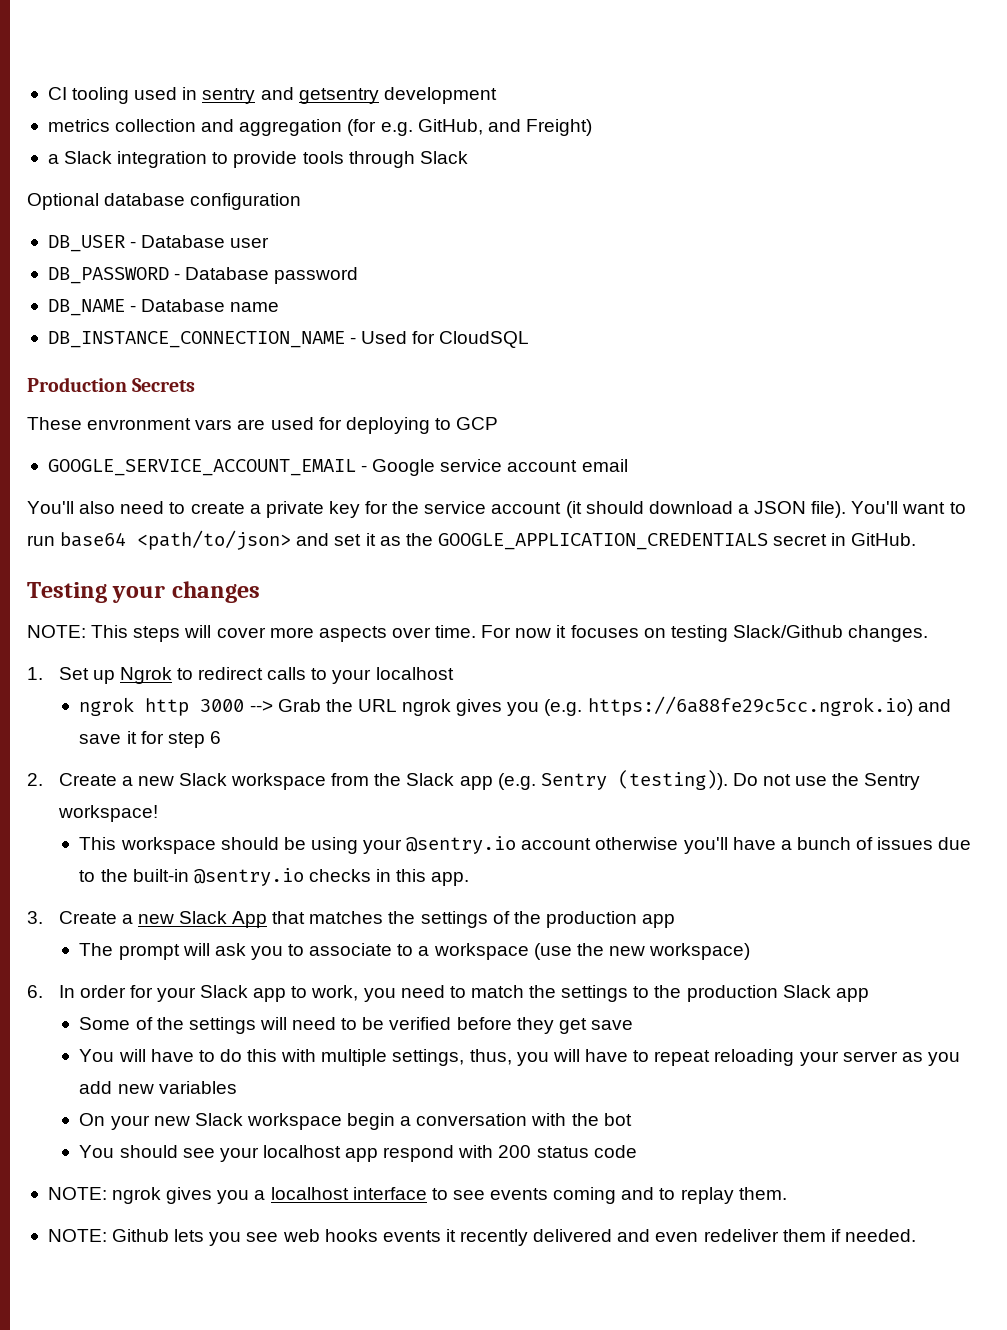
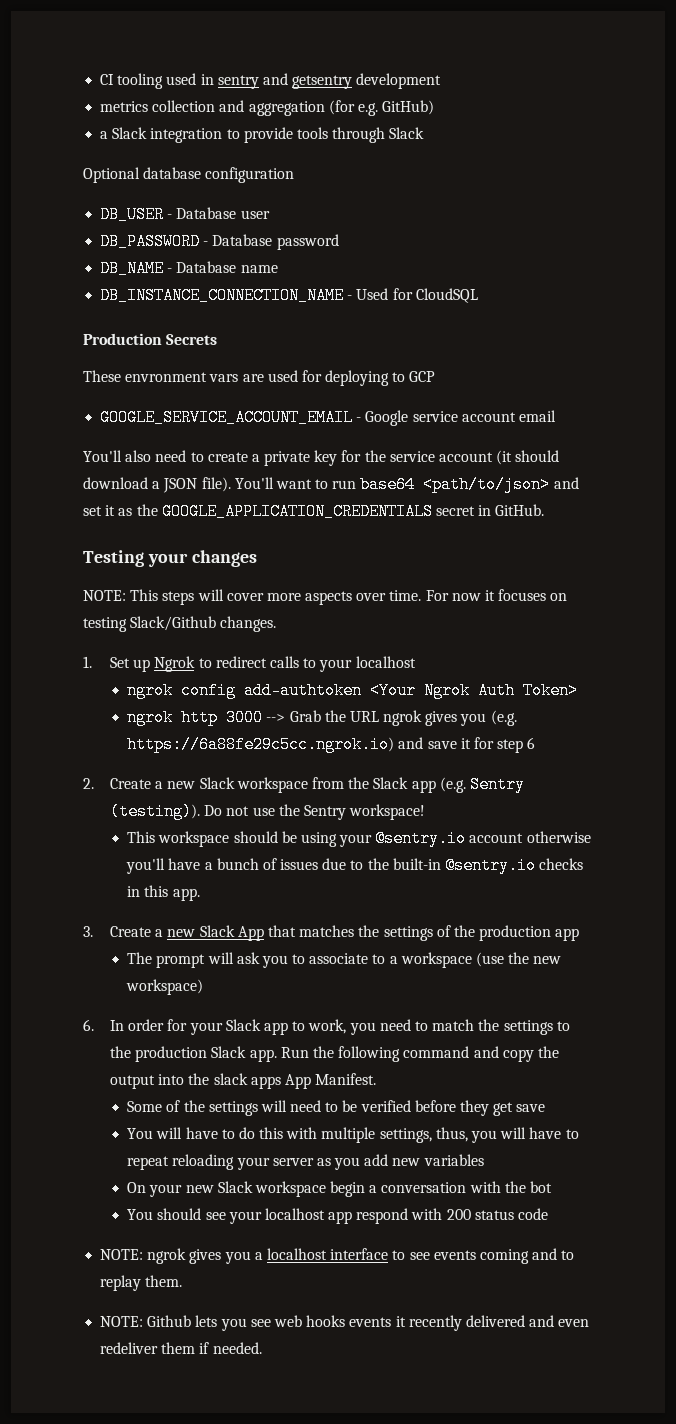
[417,119,592,136] GitHub, and Freight) -> [382,100,435,115] GitHub)
(454, 673) none -> [127,682,579,699] // ngrok config add-authtoken <Your Ngrok Auth Token>
[835,988,869,1002] app -> [249,1046,559,1062] [110,1073,377,1089] app. Run the following command and copy the output into the slack apps App Manifest.

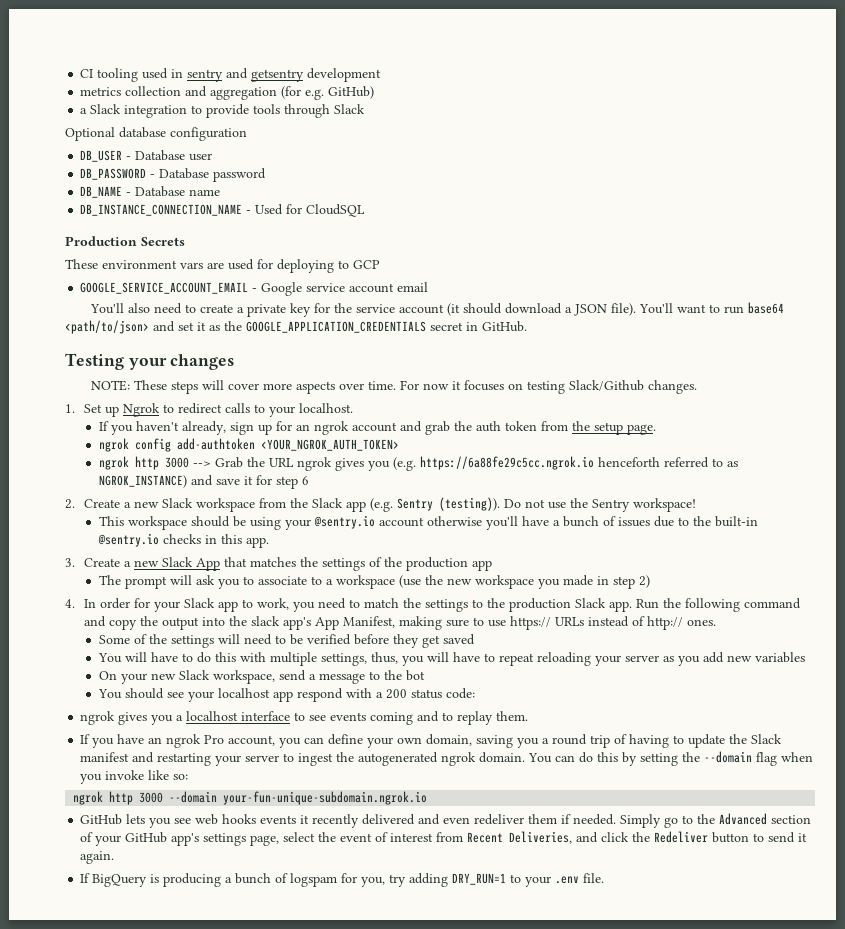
[125,372,208,382] envronment -> [102,260,177,269] environment
[130,589,159,601] This -> [134,380,168,390] These
[355,656,416,668] localhost -> [298,403,353,413] [98,421,656,435] localhost. // If you haven't already, sign up for an ngrok account and grab the auth token from the setup page.
[370,682,579,699] <Your Ngrok Auth Token> -> [260,439,399,451] <YOUR_NGROK_AUTH_TOKEN>
[127,736,395,753] https://6a88fe29c5cc.ngrok.io) -> [419,456,738,470] [98,475,187,488] https://6a88fe29c5cc.ngrok.io henceforth referred to as NGROK_INSTANCE)
[126,979,204,995] [83,1019,94,1031] workspace) // 6. -> [474,575,650,589] [65,599,75,608] workspace you made in step 2) // 4.
[250,1073,377,1089] apps App Manifest. -> [282,616,716,630] app's App Manifest, making sure to use https:// URLs instead of http:// ones.
[516,1104,546,1112] save -> [442,634,475,645] saved
[254,1181,501,1197] workspace begin a conversation with -> [212,670,380,684] workspace, send a message to
(443, 1214) none -> [375,692,383,698] a
[518,1208,549,1220] [100,1249,144,1260] code // NOTE: -> [445,688,475,699] code: //
[100,1315,192,1327] NOTE: Github -> [80,734,783,748] [80,751,814,766] [80,770,189,784] [73,791,428,805] [80,814,123,825] If you have an ngrok Pro account, you can define your own domain, saving you a round trip of having to update the Slack manifest and restarting your server to ingest the autogenerated ngrok domain. You can do this by setting the --domain flag when you invoke like so: // ngrok http 3000 --domain your-fun-unique-subdomain.ngrok.io // GitHub
(262, 1348) none -> [620,813,812,828] [80,831,808,846] [80,851,115,864] [80,873,605,887] Simply go to the Advanced section of your GitHub app's settings page, select the event of interest from Recent Deliveries, and click the Redeliver button to send it again. // If BigQuery is producing a bunch of logspam for you, try adding DRY_RUN=1 to your .env file.

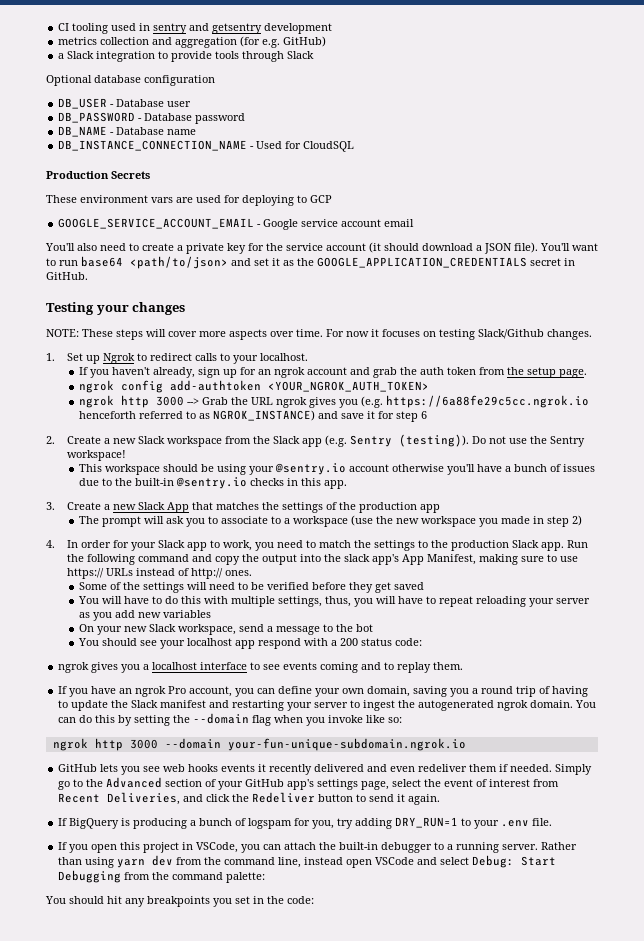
(605, 878) none -> [58,842,578,853] [58,855,557,868] [58,870,266,883] [45,896,314,907] // If you open this project in VSCode, you can attach the built-in debugger to a running server. Rather than using yarn dev from the command line, instead open VSCode and select Debug: Start Debugging from the command palette: // You should hit any breakpoints you set in the code:

